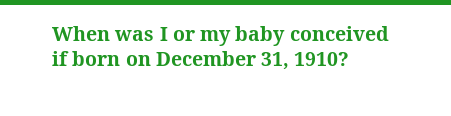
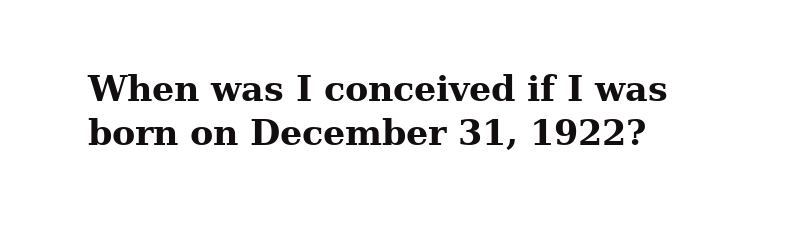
[172,26,389,46] [52,51,69,66] or my baby conceived if -> [324,74,668,101] conceived if I was
[294,52,350,66] 1910? -> [530,119,647,145] 1922?

